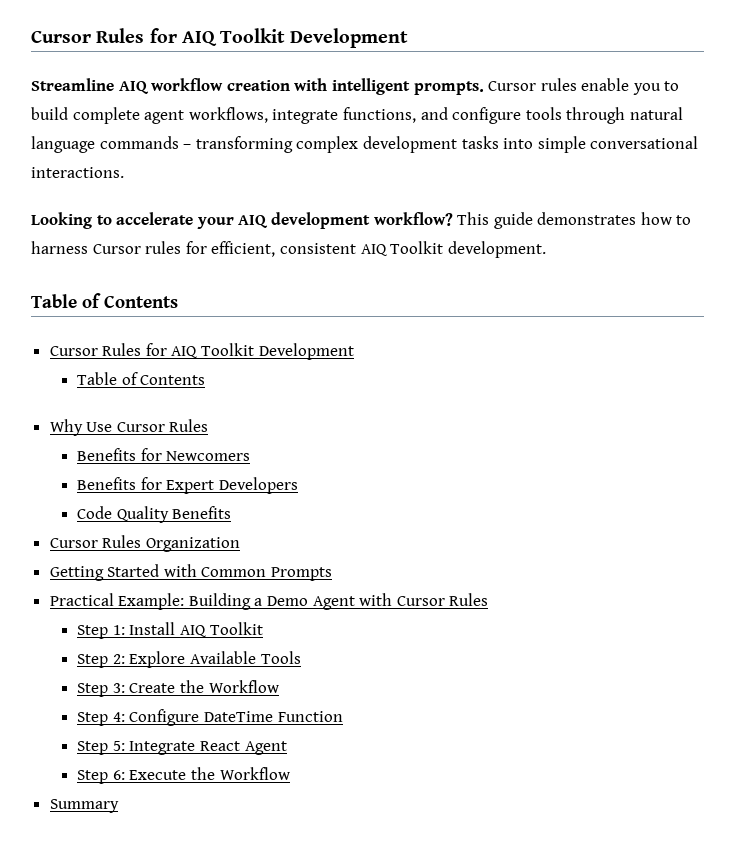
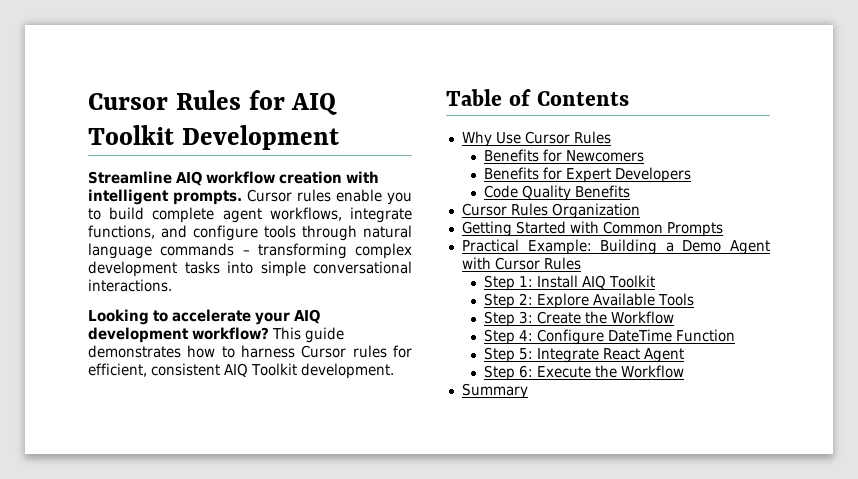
[49,343,354,360] [77,372,206,385] // Cursor Rules for AIQ Toolkit Development // Table of Contents -> (629, 98) none

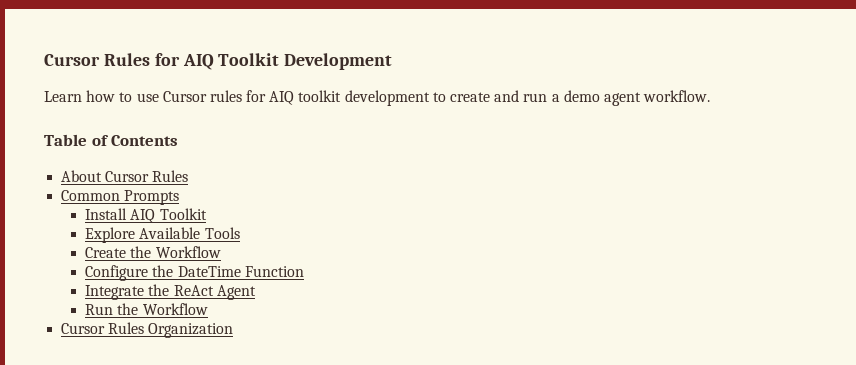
[88,171,379,186] [88,189,412,205] [88,207,412,223] [88,225,412,241] [88,243,412,259] [88,261,412,277] [88,279,172,292] [88,309,320,325] [88,327,344,343] [88,345,181,358] Streamline AIQ workflow creation with intelligent prompts. Cursor rules enable you to build complete agent workflows, integrate functions, and configure tools through natural language commands – transforming complex development tasks into simple conversational interactions. // Looking to accelerate your AIQ development workflow? This guide demonstrates -> [44,91,82,102] Learn
[241,345,295,358] harness -> [136,93,159,102] use
[88,363,394,379] efficient, consistent AIQ Toolkit development. -> [269,90,711,106] AIQ toolkit development to create and run a demo agent workflow.
[461,131,611,147] [483,149,644,162] [483,167,691,183] [483,185,630,201] [461,203,640,219] [461,221,723,237] [461,239,770,255] [461,257,581,270] [483,275,655,291] [483,293,694,309] [483,311,674,327] [483,329,735,345] [483,347,684,363] [483,365,684,381] [461,383,528,399] Why Use Cursor Rules // Benefits for Newcomers // Benefits for Expert Developers // Code Quality Benefits // Cursor Rules Organization // Getting Started with Common Prompts // Practical Example: Building a Demo Agent with Cursor Rules // Step 1: Install AIQ Toolkit // Step 2: Explore Available Tools // Step 3: Create the Workflow // Step 4: Configure DateTime Function // Step 5: Integrate React Agent // Step 6: Execute the Workflow // Summary -> [61,170,189,182] [61,190,180,205] [85,208,207,223] [85,227,240,243] [85,246,221,258] [85,265,304,281] [85,284,256,300] [85,303,208,315] [61,322,234,338] About Cursor Rules // Common Prompts // Install AIQ Toolkit // Explore Available Tools // Create the Workflow // Configure the DateTime Function // Integrate the ReAct Agent // Run the Workflow // Cursor Rules Organization

